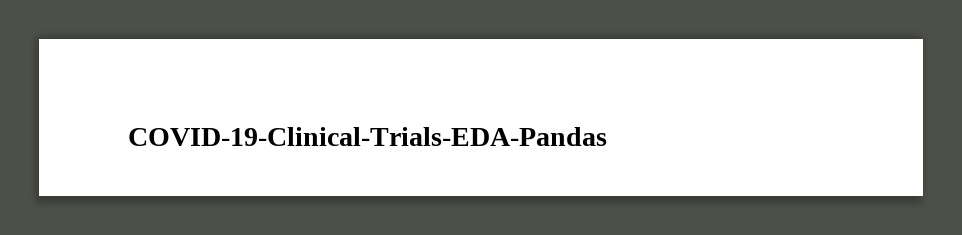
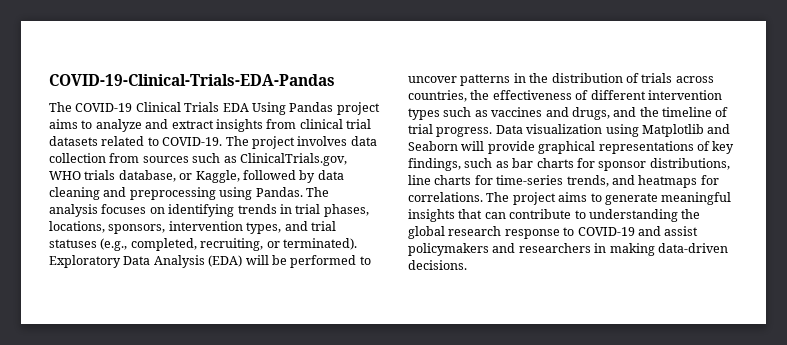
(607, 136) none -> [49,102,380,115] [49,119,371,132] [49,136,377,149] [49,153,347,166] [49,170,344,183] [49,187,329,200] [49,204,369,217] [49,221,336,234] [49,238,357,251] [49,255,371,268] [408,73,714,86] [408,90,722,102] [408,107,729,120] [408,124,731,137] [408,141,735,154] [408,158,730,171] [408,175,719,188] [408,192,732,205] [408,209,701,222] [408,226,699,239] [408,243,728,256] [408,260,467,270] // The COVID-19 Clinical Trials EDA Using Pandas project aims to analyze and extract insights from clinical trial datasets related to COVID-19. The project involves data collection from sources such as ClinicalTrials.gov, WHO trials database, or Kaggle, followed by data cleaning and preprocessing using Pandas. The analysis focuses on identifying trends in trial phases, locations, sponsors, intervention types, and trial statuses (e.g., completed, recruiting, or terminated). Exploratory Data Analysis (EDA) will be performed to uncover patterns in the distribution of trials across countries, the effectiveness of different intervention types such as vaccines and drugs, and the timeline of trial progress. Data visualization using Matplotlib and Seaborn will provide graphical representations of key findings, such as bar charts for sponsor distributions, line charts for time-series trends, and heatmaps for correlations. The project aims to generate meaningful insights that can contribute to understanding the global research response to COVID-19 and assist policymakers and researchers in making data-driven decisions.

